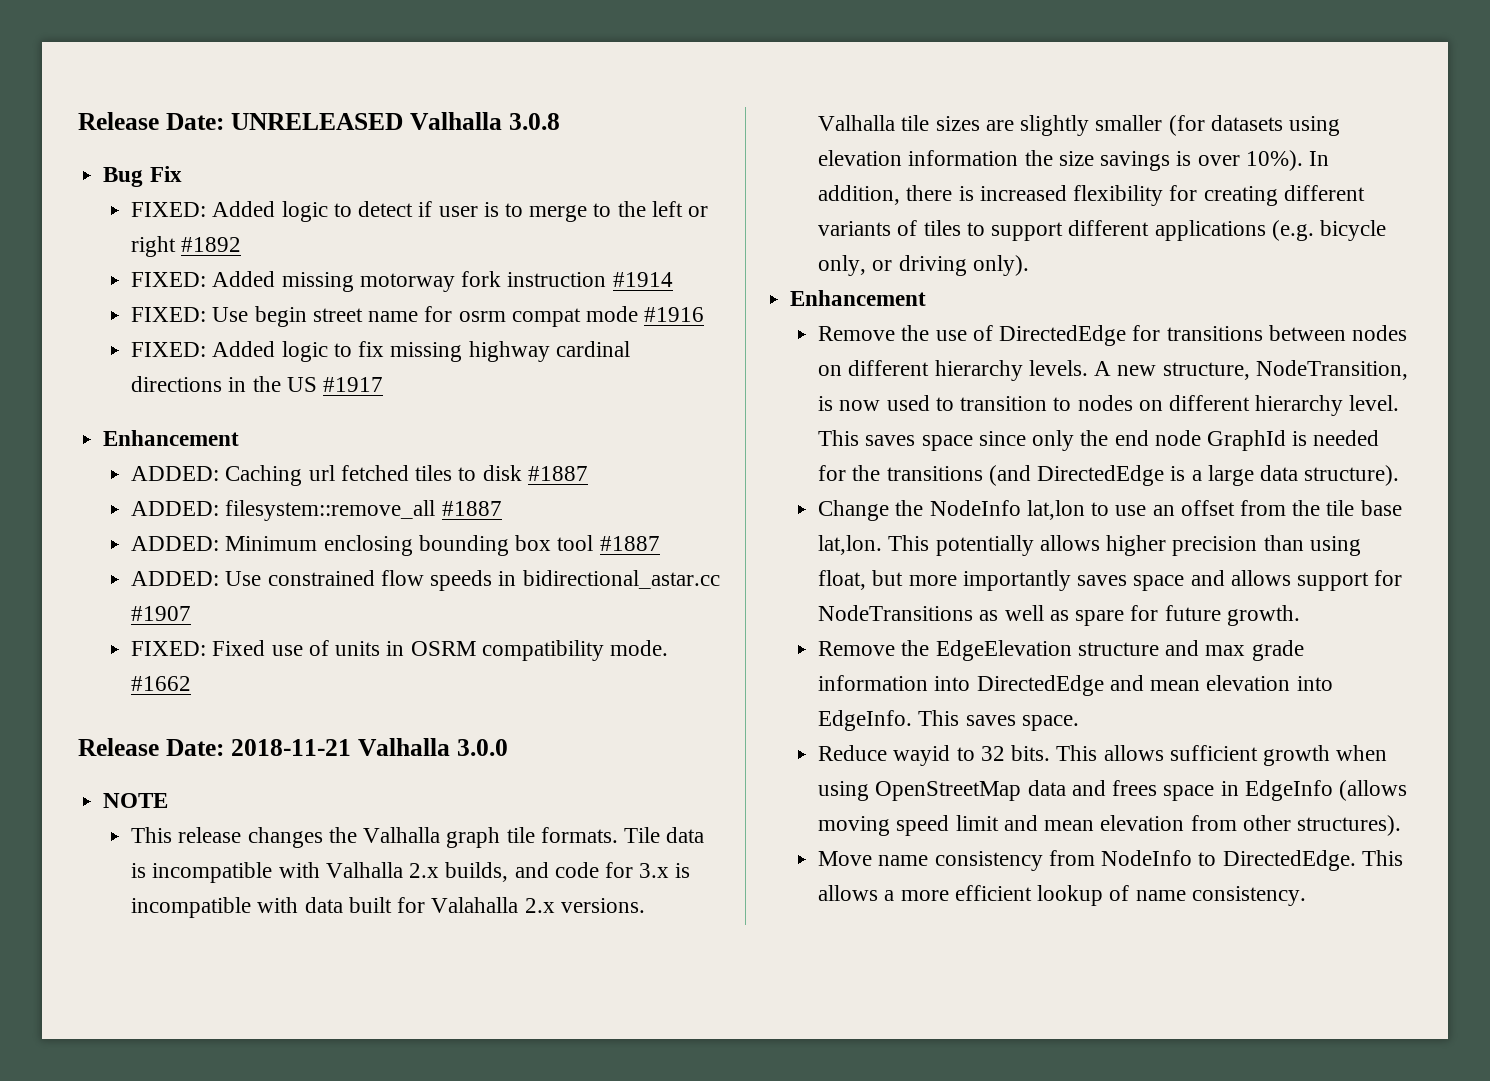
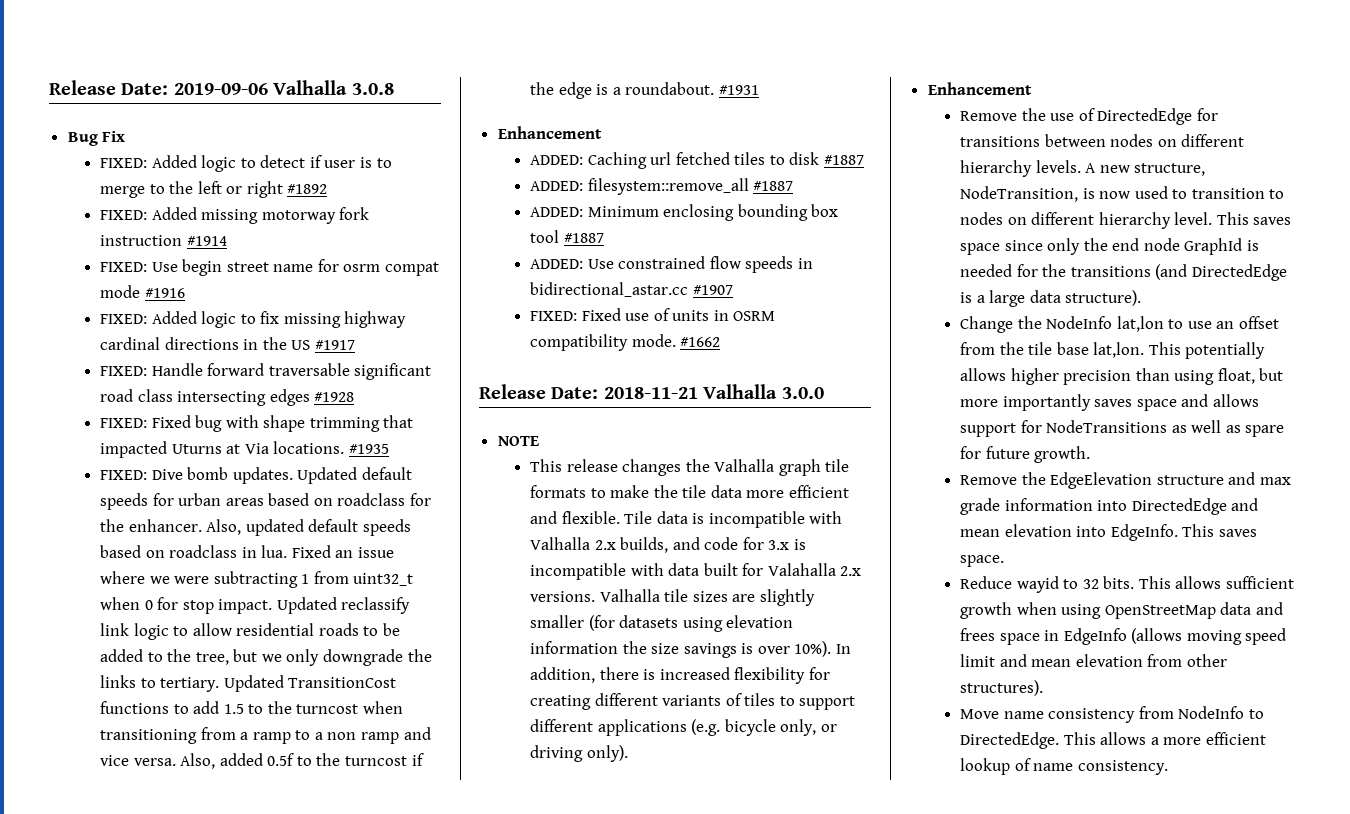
[78,112,403,130] Release Date: UNRELEASED -> [49,80,268,95] Release Date: 2019-09-06
(384, 384) none -> [99,363,432,380] [99,389,355,406] [99,415,414,432] [99,441,389,458] [99,467,412,484] [99,493,432,510] [99,519,411,536] [99,545,395,558] [99,571,414,588] [99,597,411,614] [99,623,401,640] [99,649,432,666] [99,675,397,692] [99,701,404,714] [99,727,431,744] [99,753,424,769] [529,82,759,99] // FIXED: Handle forward traversable significant road class intersecting edges #1928 // FIXED: Fixed bug with shape trimming that impacted Uturns at Via locations. #1935 // FIXED: Dive bomb updates. Updated default speeds for urban areas based on roadclass for the enhancer. Also, updated default speeds based on roadclass in lua. Fixed an issue where we were subtracting 1 from uint32_t when 0 for stop impact. Updated reclassify link logic to allow residential roads to be added to the tree, but we only downgrade the links to tertiary. Updated TransitionCost functions to add 1.5 to the turncost when transitioning from a ramp to a non ramp and vice versa. Also, added 0.5f to the turncost if the edge is a roundabout. #1931
[540,827,618,843] formats. -> [529,485,850,498] [529,511,620,524] formats to make the tile data more efficient and flexible.

